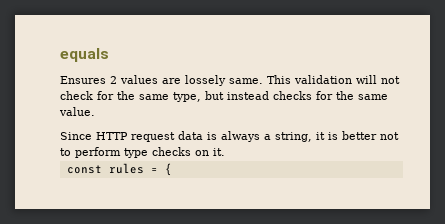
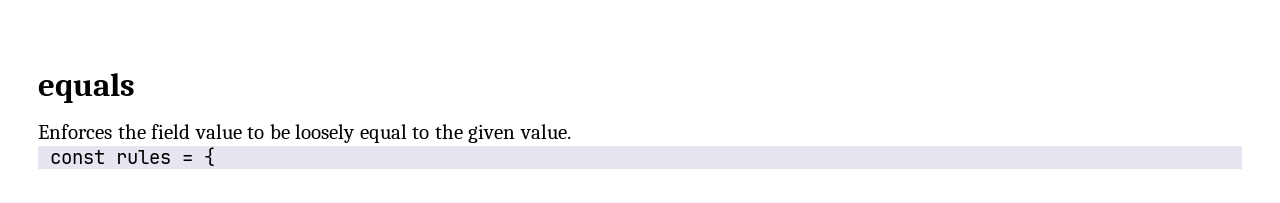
[60,75,400,86] [60,91,388,102] [59,107,95,116] [60,131,399,142] [60,147,225,158] Ensures 2 values are lossely same. This validation will not check for the same type, but instead checks for the same value. // Since HTTP request data is always a string, it is better not to perform type checks on it. -> [38,124,571,143] Enforces the field value to be loosely equal to the given value.

